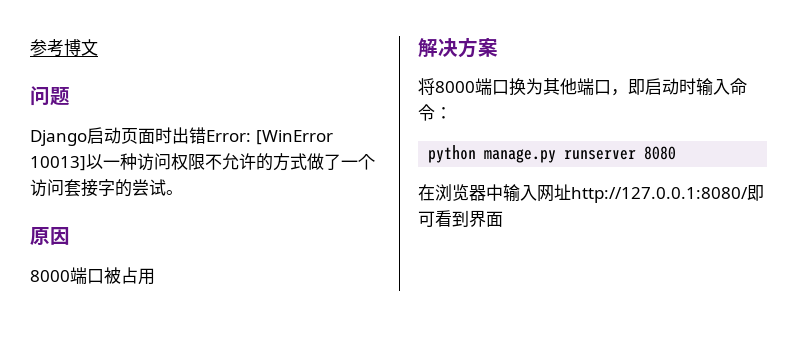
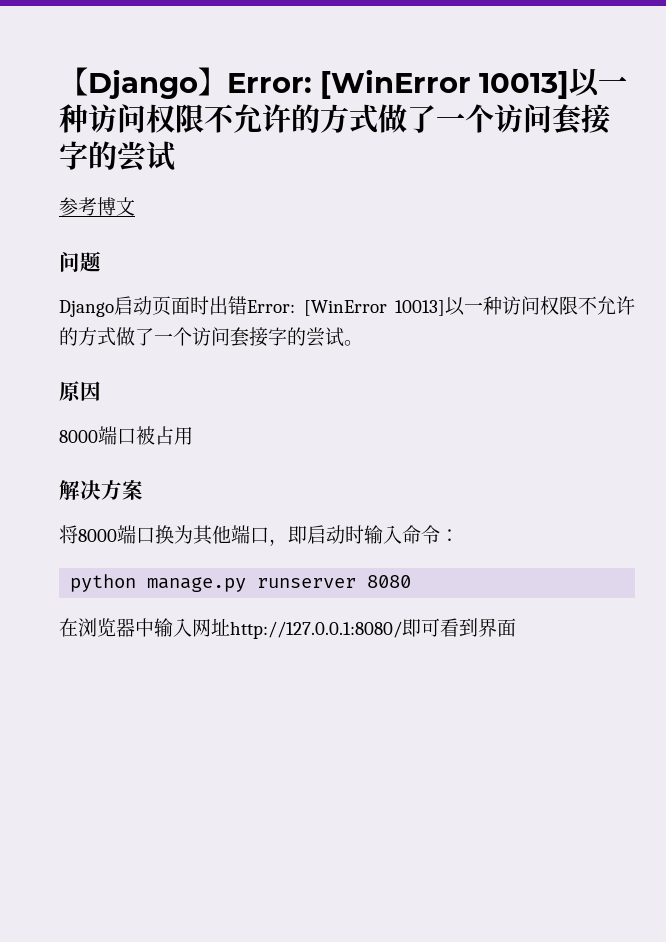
(30, 47) none -> [59,67,627,99] [59,104,610,135] [59,141,175,172] 【Django】Error: [WinError 10013]以一种访问权限不允许的方式做了一个访问套接字的尝试 //

